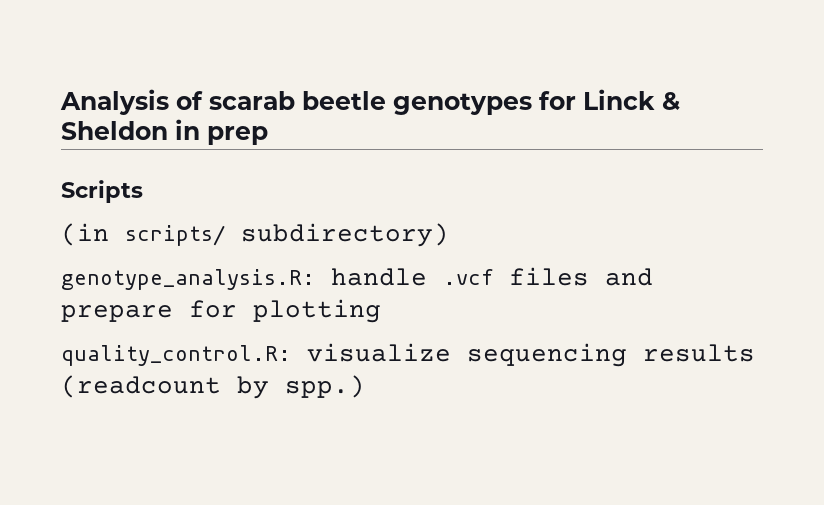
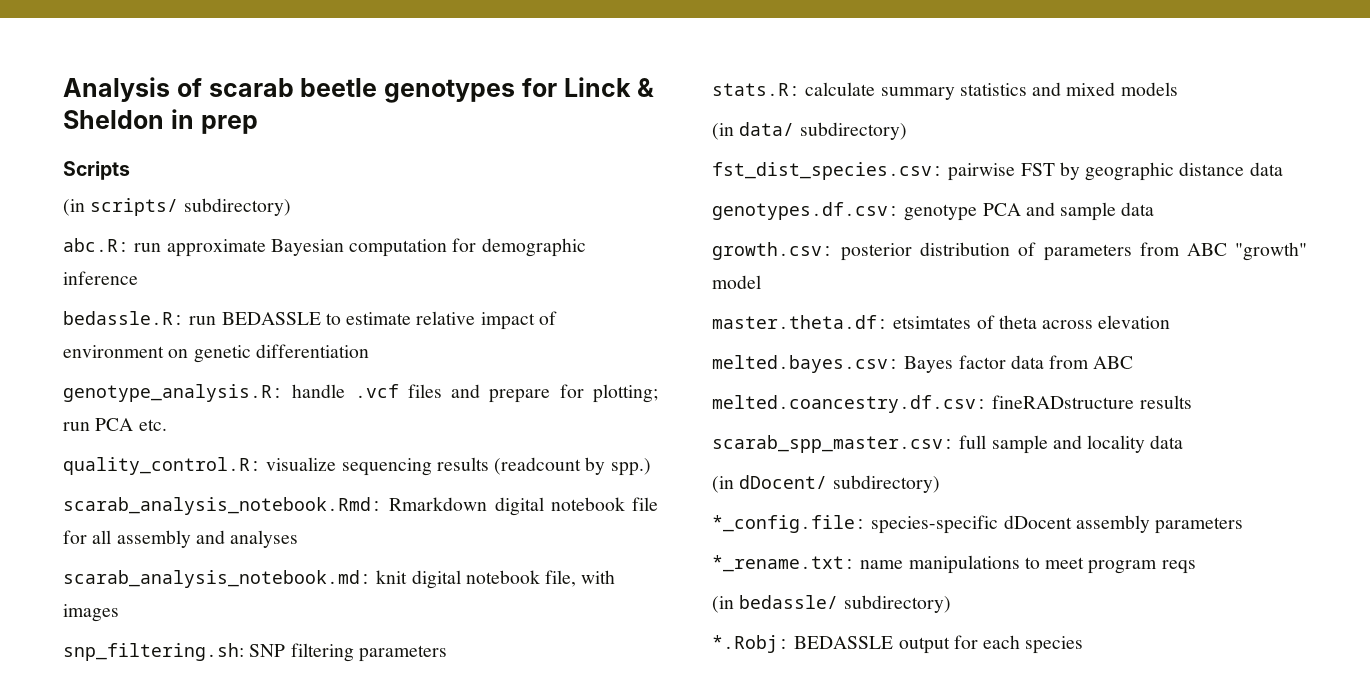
(449, 235) none -> [63,238,586,257] [63,271,138,285] [63,311,557,330] [63,344,369,363] // abc.R: run approximate Bayesian computation for demographic inference // bedassle.R: run BEDASSLE to estimate relative impact of environment on genetic differentiation
[253,299,381,323] plotting -> [593,384,658,403] [63,418,167,431] plotting; run PCA etc.
(365, 386) none -> [63,497,658,516] [63,530,299,548] [63,570,616,589] [63,604,119,622] [63,643,447,662] [712,82,1178,100] [712,122,907,140] [712,162,1283,181] [712,202,1155,221] [712,242,1307,261] [712,275,761,289] [712,315,1171,329] [712,355,1134,373] [712,395,1192,413] [712,435,1184,454] [712,475,940,493] [712,515,1244,534] [712,555,1196,574] [712,595,951,613] [712,635,1084,654] // scarab_analysis_notebook.Rmd: Rmarkdown digital notebook file for all assembly and analyses // scarab_analysis_notebook.md: knit digital notebook file, with images // snp_filtering.sh: SNP filtering parameters // stats.R: calculate summary statistics and mixed models // (in data/ subdirectory) // fst_dist_species.csv: pairwise FST by geographic distance data // genotypes.df.csv: genotype PCA and sample data // growth.csv: posterior distribution of parameters from ABC "growth" model // master.theta.df: etsimtates of theta across elevation // melted.bayes.csv: Bayes factor data from ABC // melted.coancestry.df.csv: fineRADstructure results // scarab_spp_master.csv: full sample and locality data // (in dDocent/ subdirectory) // *_config.file: species-specific dDocent assembly parameters // *_rename.txt: name manipulations to meet program reqs // (in bedassle/ subdirectory) // *.Robj: BEDASSLE output for each species

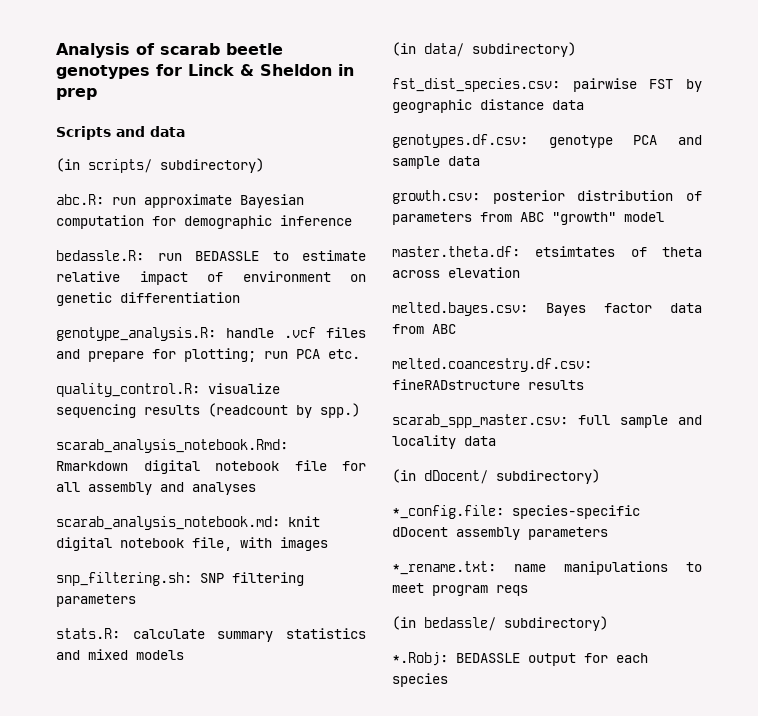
(130, 170) none -> [116,126,185,137] and data

